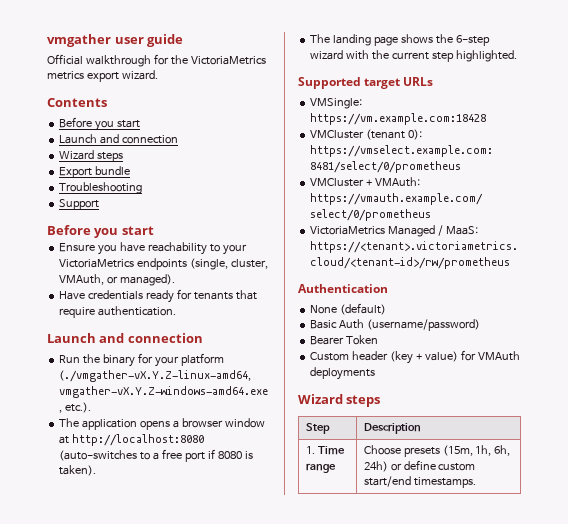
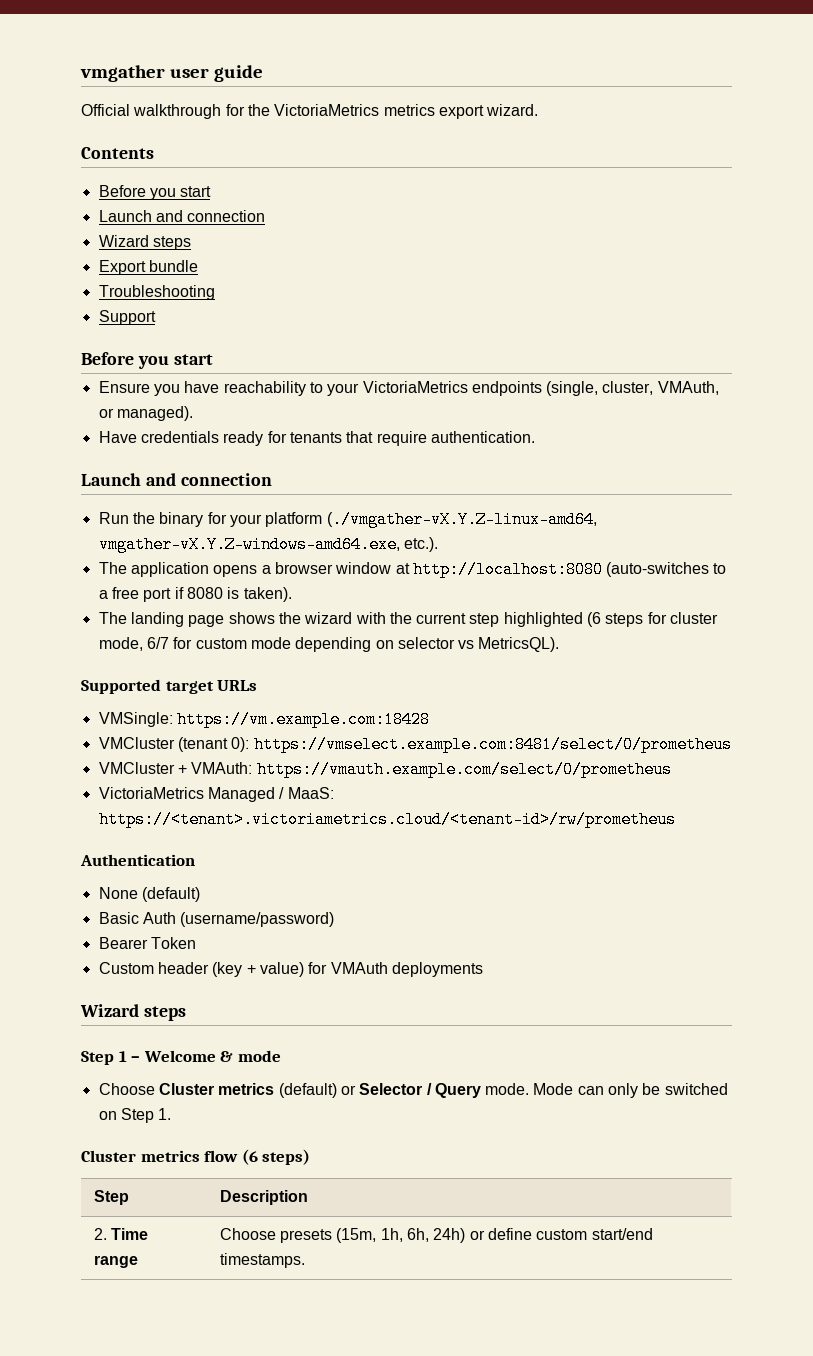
[455,35,490,46] 6-step -> (301, 618) none
[455,50,517,62] highlighted. -> [503,612,719,627] [98,637,560,652] highlighted (6 steps for cluster mode, 6/7 for custom mode depending on selector vs MetricsQL).
(381, 401) none -> [81,1050,281,1065] [98,1083,728,1098] [98,1108,172,1123] [81,1149,311,1165] // Step 1 – Welcome & mode // Choose Cluster metrics (default) or Selector / Query mode. Mode can only be switched on Step 1. // Cluster metrics flow (6 steps)
[305,446,315,454] 1. -> [93,1228,107,1240] 2.

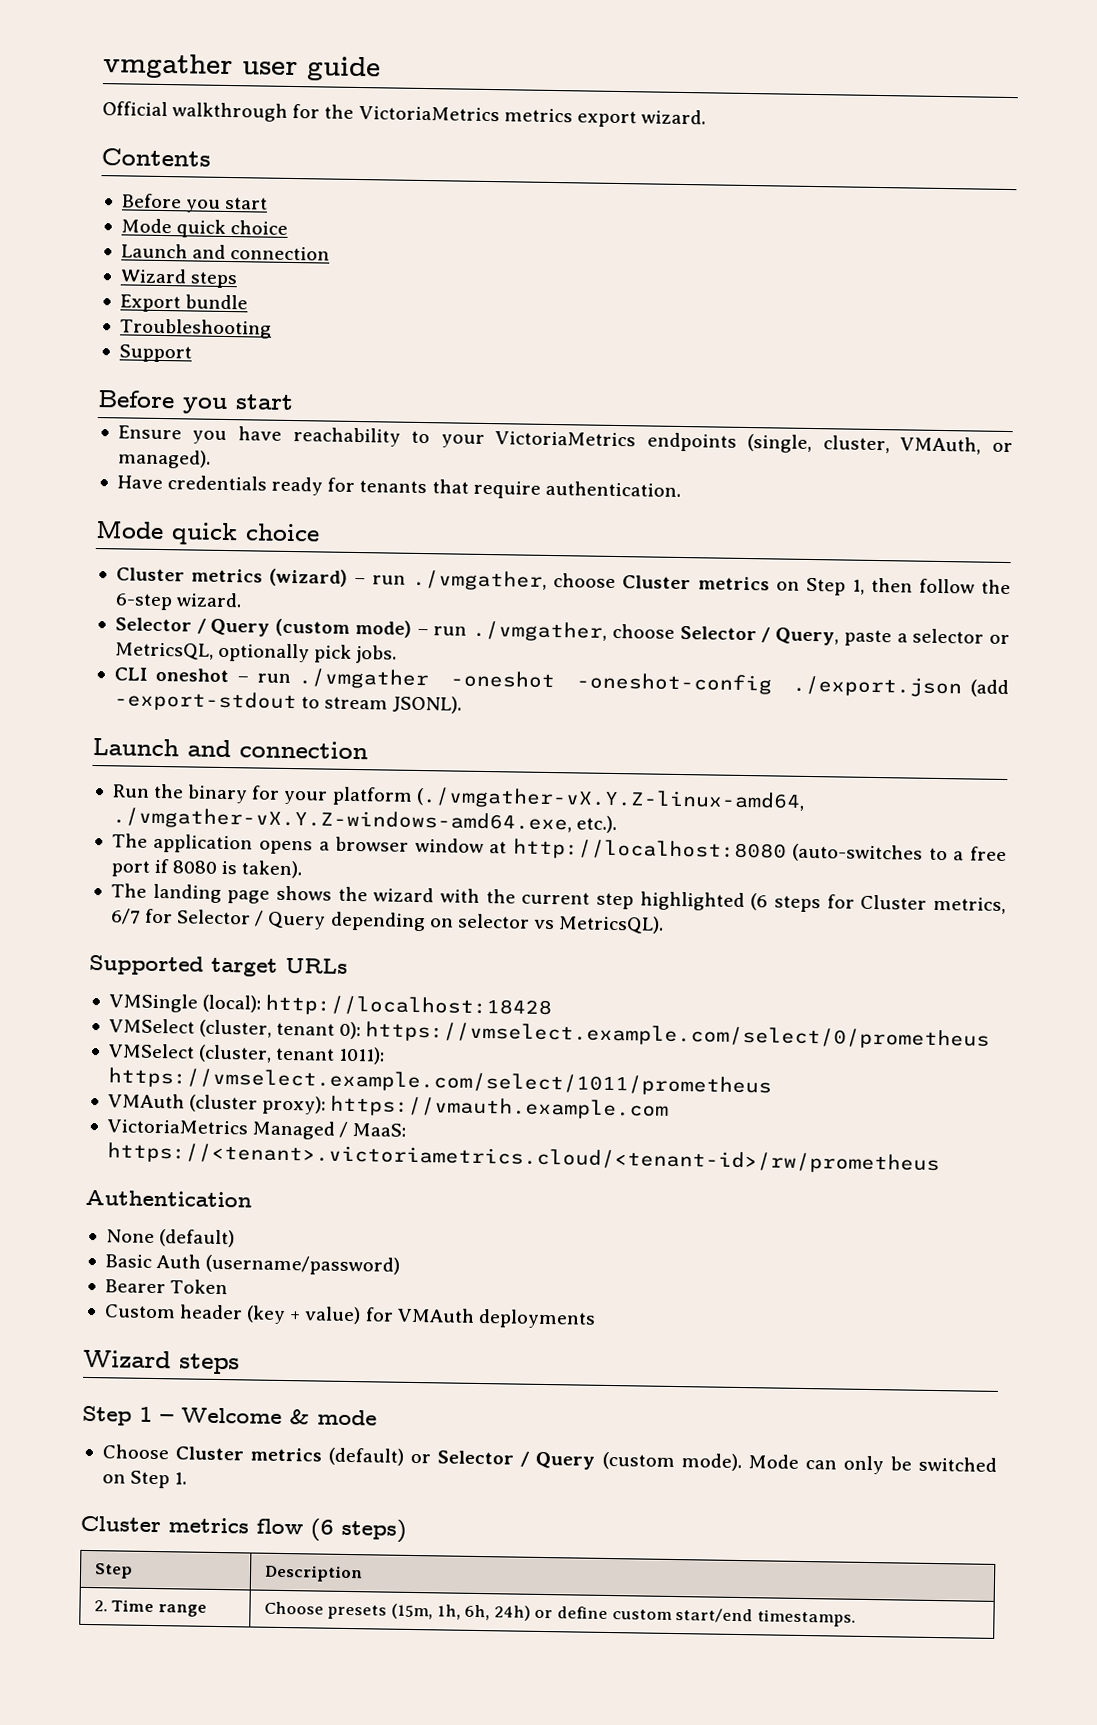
(212, 191) none -> [120,218,289,238] // Mode quick choice
(535, 437) none -> [95,520,320,546] [115,567,1011,596] [114,592,243,611] [114,617,1011,647] [114,642,398,664] [113,667,1009,698] [113,690,463,714] // Mode quick choice // Cluster metrics (wizard) – run ./vmgather, choose Cluster metrics on Step 1, then follow the 6-step wizard. // Selector / Query (custom mode) – run ./vmgather, choose Selector / Query, paste a selector or MetricsQL, optionally pick jobs. // CLI oneshot – run ./vmgather -oneshot -oneshot-config ./export.json (add -export-stdout to stream JSONL).
[98,536,400,553] vmgather-vX.Y.Z-windows-amd64.exe, -> [111,807,572,834] ./vmgather-vX.Y.Z-windows-amd64.exe,
[670,612,719,624] [98,637,291,651] cluster mode, 6/7 for custom mode -> [860,894,1006,915] [109,908,327,930] Cluster metrics, 6/7 for Selector / Query
[98,711,430,728] [98,736,732,753] [98,761,672,778] VMSingle: https://vm.example.com:18428 // VMCluster (tenant 0): https://vmselect.example.com:8481/select/0/prometheus // VMCluster + VMAuth: https://vmauth.example.com/select/0/prometheus -> [108,993,553,1019] [108,1018,991,1050] [107,1043,386,1065] [107,1067,772,1097] [107,1093,670,1120] VMSingle (local): http://localhost:18428 // VMSelect (cluster, tenant 0): https://vmselect.example.com/select/0/prometheus // VMSelect (cluster, tenant 1011): https://vmselect.example.com/select/1011/prometheus // VMAuth (cluster proxy): https://vmauth.example.com
[485,1083,530,1095] mode. -> [601,1451,742,1472] (custom mode).

